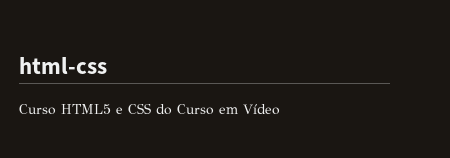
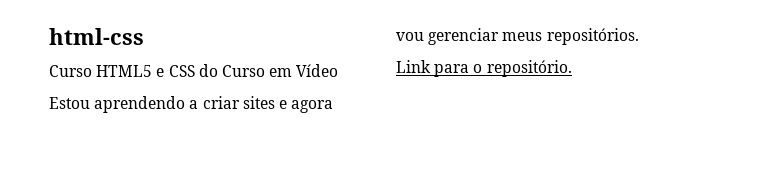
(280, 109) none -> [49,96,334,113] [396,28,639,45] [396,60,572,77] // Estou aprendendo a criar sites e agora vou gerenciar meus repositórios. // Link para o repositório.

